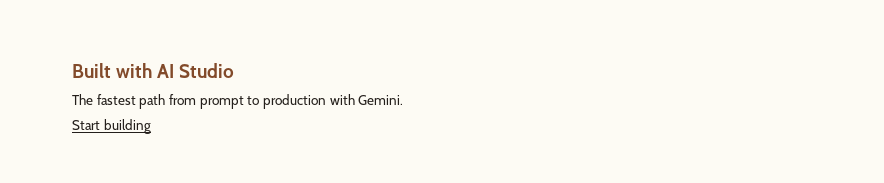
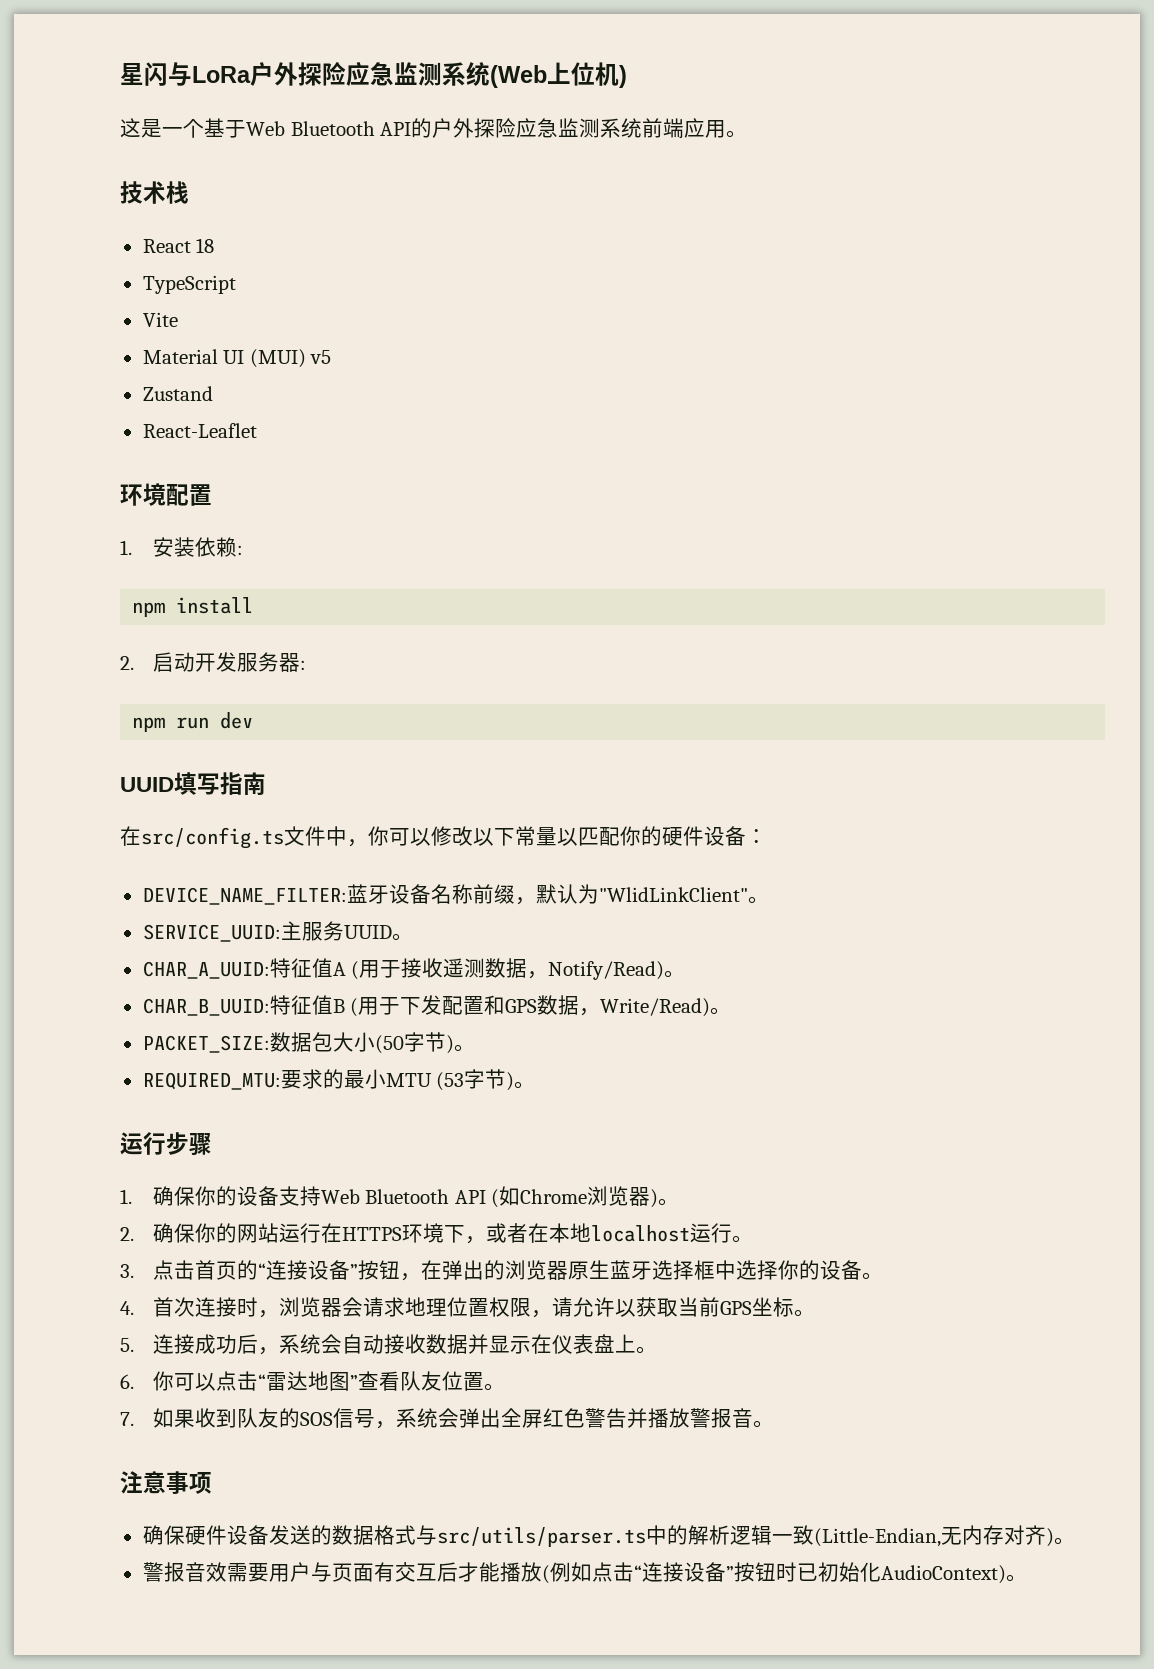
[72,63,235,78] [72,94,404,109] [72,119,151,134] Built with AI Studio // The fastest path from prompt to production with Gemini. // Start building -> [120,62,627,88] [120,118,748,138] [120,181,189,204] [142,238,215,253] [142,275,236,294] [142,312,178,327] [142,349,332,368] [142,386,213,401] [142,423,257,438] [120,483,212,506] [120,537,243,557] [132,597,254,617] [120,652,306,672] [132,712,254,732] [120,772,266,795] [120,826,767,849] [142,884,769,905] [142,921,413,942] [142,958,686,980] [142,995,732,1017] [142,1032,475,1054] [142,1069,536,1091] [120,1132,212,1156] [120,1186,680,1208] [120,1223,753,1244] [120,1260,883,1281] [120,1297,815,1318] [120,1334,657,1355] [120,1371,505,1391] [120,1408,774,1429] [120,1471,212,1494] [142,1525,1075,1547] [142,1562,1027,1584] 星闪与LoRa户外探险应急监测系统(Web上位机) // 这是一个基于Web Bluetooth API的户外探险应急监测系统前端应用。 // 技术栈 // React 18 // TypeScript // Vite // Material UI (MUI) v5 // Zustand // React-Leaflet // 环境配置 // 1.安装依赖: // npm install // 2.启动开发服务器: // npm run dev // UUID填写指南 // 在src/config.ts文件中，你可以修改以下常量以匹配你的硬件设备： // DEVICE_NAME_FILTER:蓝牙设备名称前缀，默认为"WlidLinkClient"。 // SERVICE_UUID:主服务UUID。 // CHAR_A_UUID:特征值A (用于接收遥测数据，Notify/Read)。 // CHAR_B_UUID:特征值B (用于下发配置和GPS数据，Write/Read)。 // PACKET_SIZE:数据包大小(50字节)。 // REQUIRED_MTU:要求的最小MTU (53字节)。 // 运行步骤 // 1.确保你的设备支持Web Bluetooth API (如Chrome浏览器)。 // 2.确保你的网站运行在HTTPS环境下，或者在本地localhost运行。 // 3.点击首页的“连接设备”按钮，在弹出的浏览器原生蓝牙选择框中选择你的设备。 // 4.首次连接时，浏览器会请求地理位置权限，请允许以获取当前GPS坐标。 // 5.连接成功后，系统会自动接收数据并显示在仪表盘上。 // 6.你可以点击“雷达地图”查看队友位置。 // 7.如果收到队友的SOS信号，系统会弹出全屏红色警告并播放警报音。 // 注意事项 // 确保硬件设备发送的数据格式与src/utils/parser.ts中的解析逻辑一致(Little-Endian,无内存对齐)。 // 警报音效需要用户与页面有交互后才能播放(例如点击“连接设备”按钮时已初始化AudioContext)。

